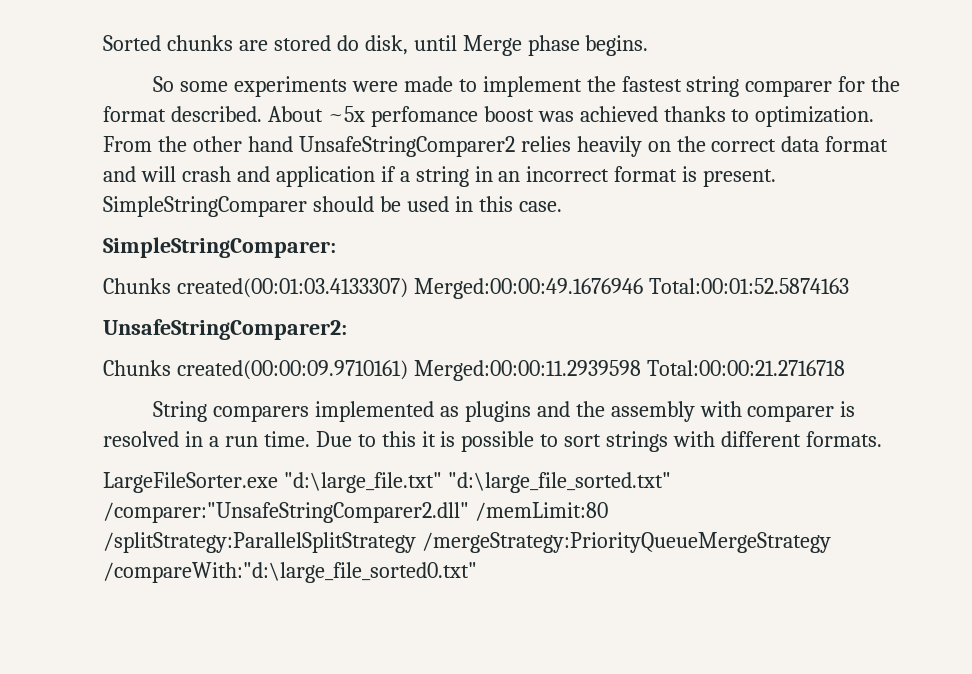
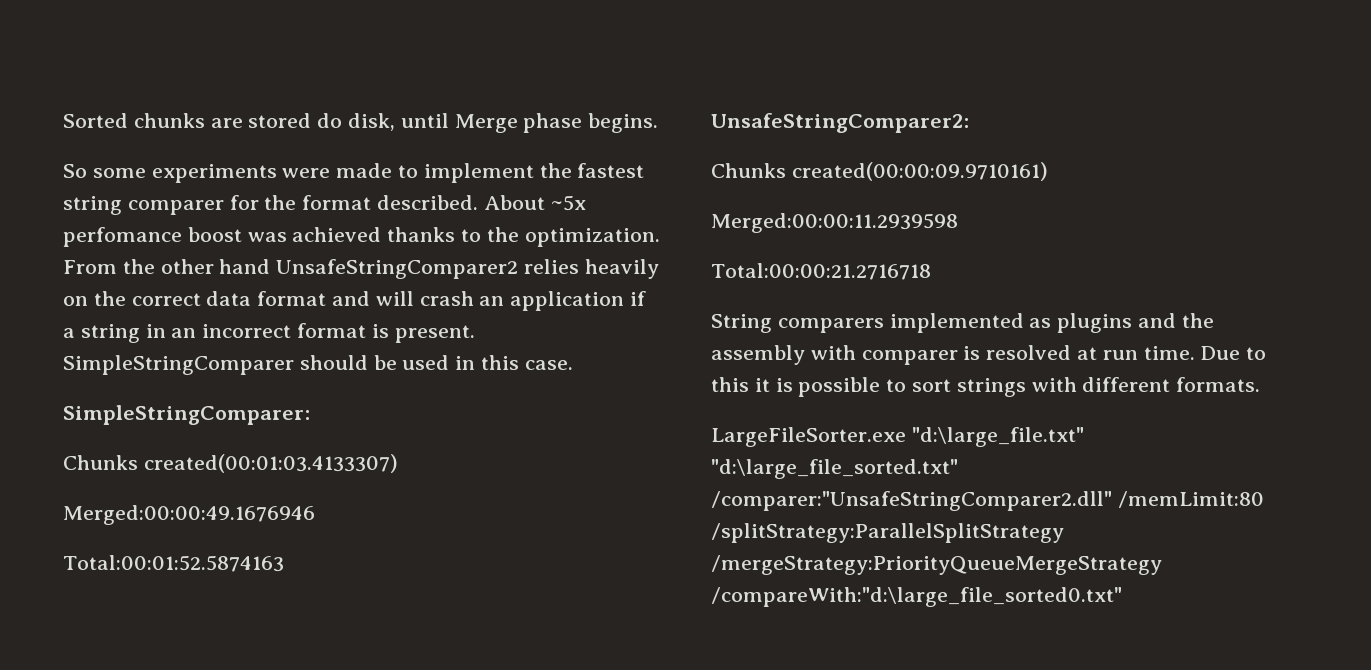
(750, 115) none -> [486,227,519,242] the
[236,166,270,182] and -> [479,296,505,306] an
(408, 288) none -> (398, 463) //
(643, 288) none -> (315, 515) //
(408, 370) none -> (1048, 171) //
(641, 370) none -> (958, 223) //
[184,431,219,447] in a -> [1077,347,1098,360] at

